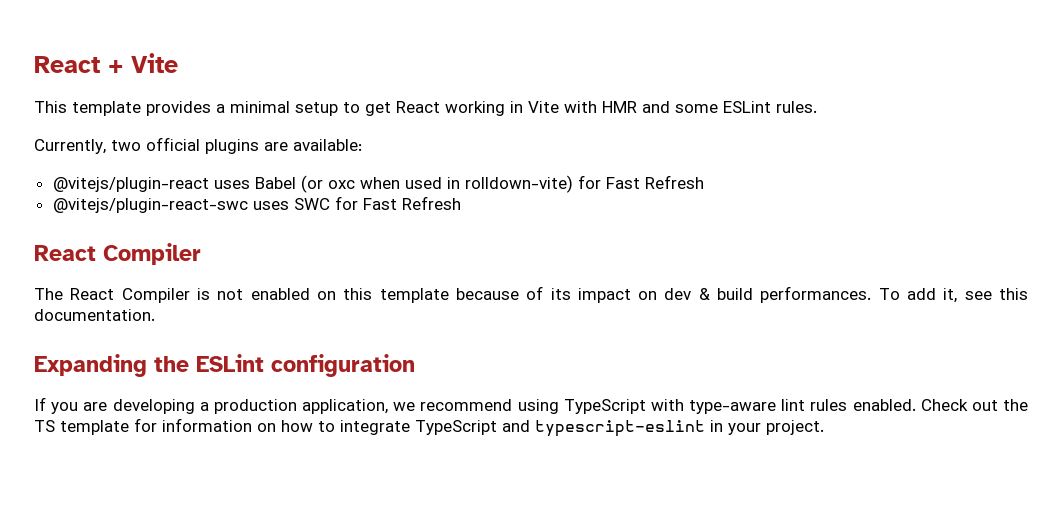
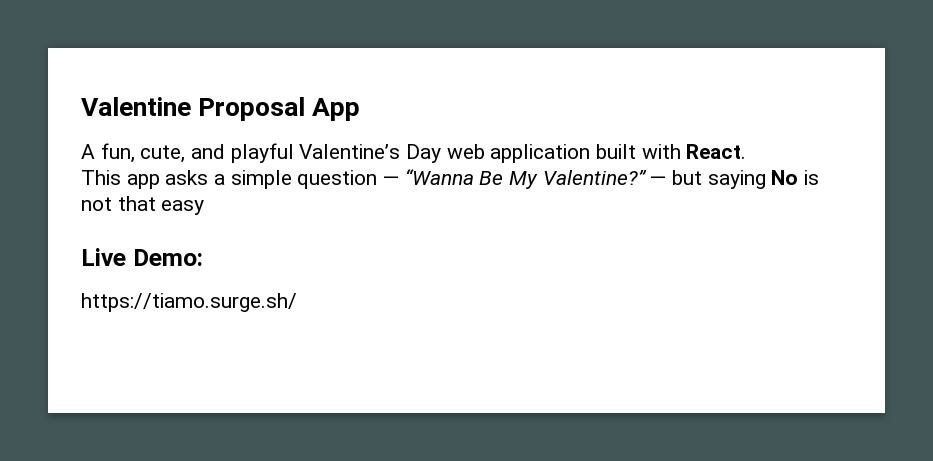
[34,53,178,73] [34,101,817,116] [34,137,362,154] [52,175,704,193] [52,196,461,213] [34,243,201,265] [34,286,1029,303] [34,309,155,321] [34,354,415,377] [34,397,1028,414] [34,418,824,437] React + Vite // This template provides a minimal setup to get React working in Vite with HMR and some ESLint rules. // Currently, two official plugins are available: // @vitejs/plugin-react uses Babel (or oxc when used in rolldown-vite) for Fast Refresh // @vitejs/plugin-react-swc uses SWC for Fast Refresh // React Compiler // The React Compiler is not enabled on this template because of its impact on dev & build performances. To add it, see this documentation. // Expanding the ESLint configuration // If you are developing a production application, we recommend using TypeScript with type-aware lint rules enabled. Check out the TS template for information on how to integrate TypeScript and typescript-eslint in your project. -> [81,97,361,121] [81,143,747,163] [81,169,820,189] [81,196,205,215] [81,248,203,266] [81,293,297,312] Valentine Proposal App // A fun, cute, and playful Valentine’s Day web application built with React. // This app asks a simple question — “Wanna Be My Valentine?” — but saying No is not that easy // Live Demo: // https://tiamo.surge.sh/

